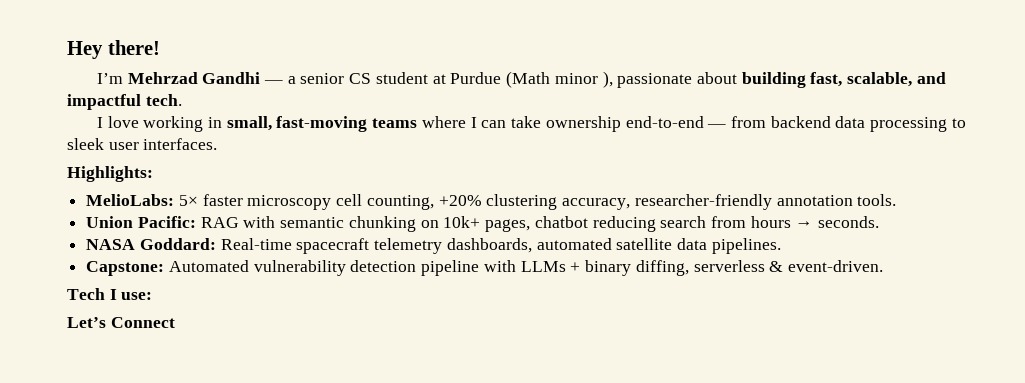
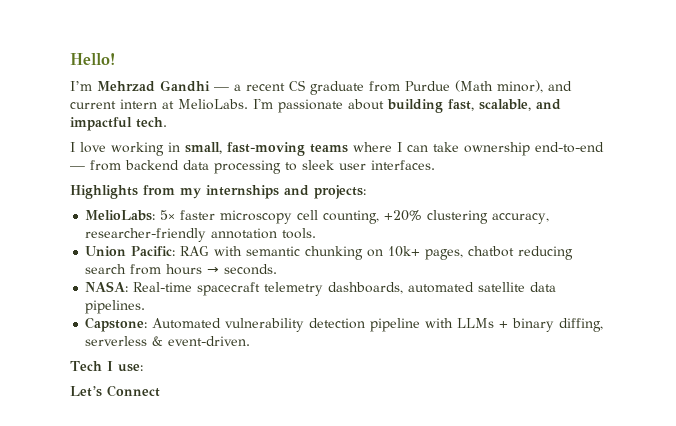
[67,40,160,59] Hey there! -> [70,53,115,65] Hello!
[300,71,613,88] senior CS student at Purdue (Math minor ), -> [246,80,572,95] [70,98,273,110] recent CS graduate from Purdue (Math minor), and current intern at MelioLabs. I'm
[67,166,153,182] Highlights: -> [70,185,366,199] Highlights from my internships and projects:
[86,238,216,250] NASA Goddard: -> [85,281,129,292] NASA:

